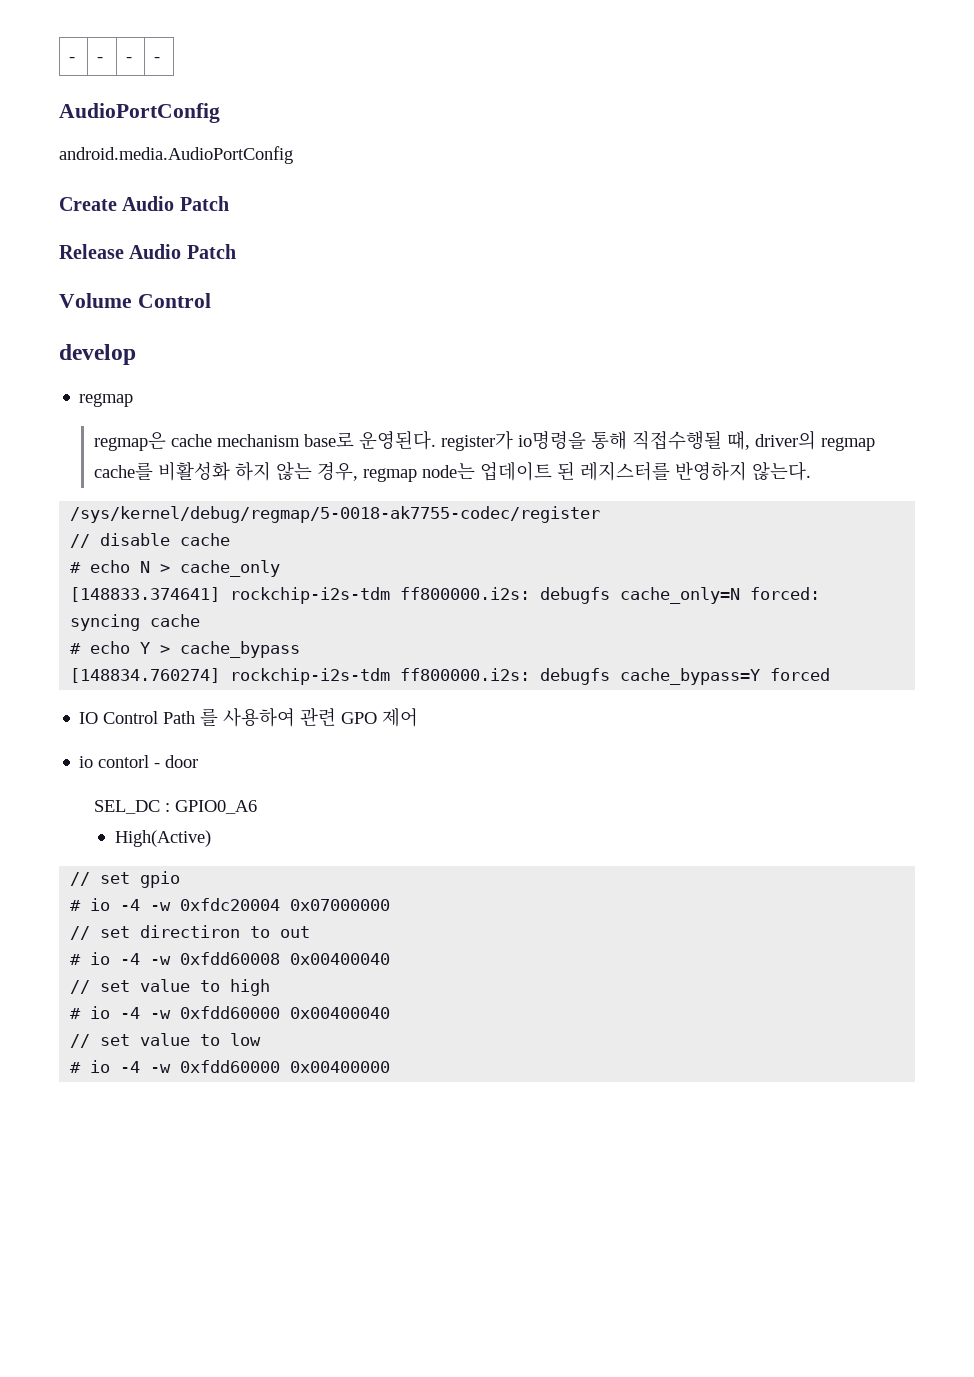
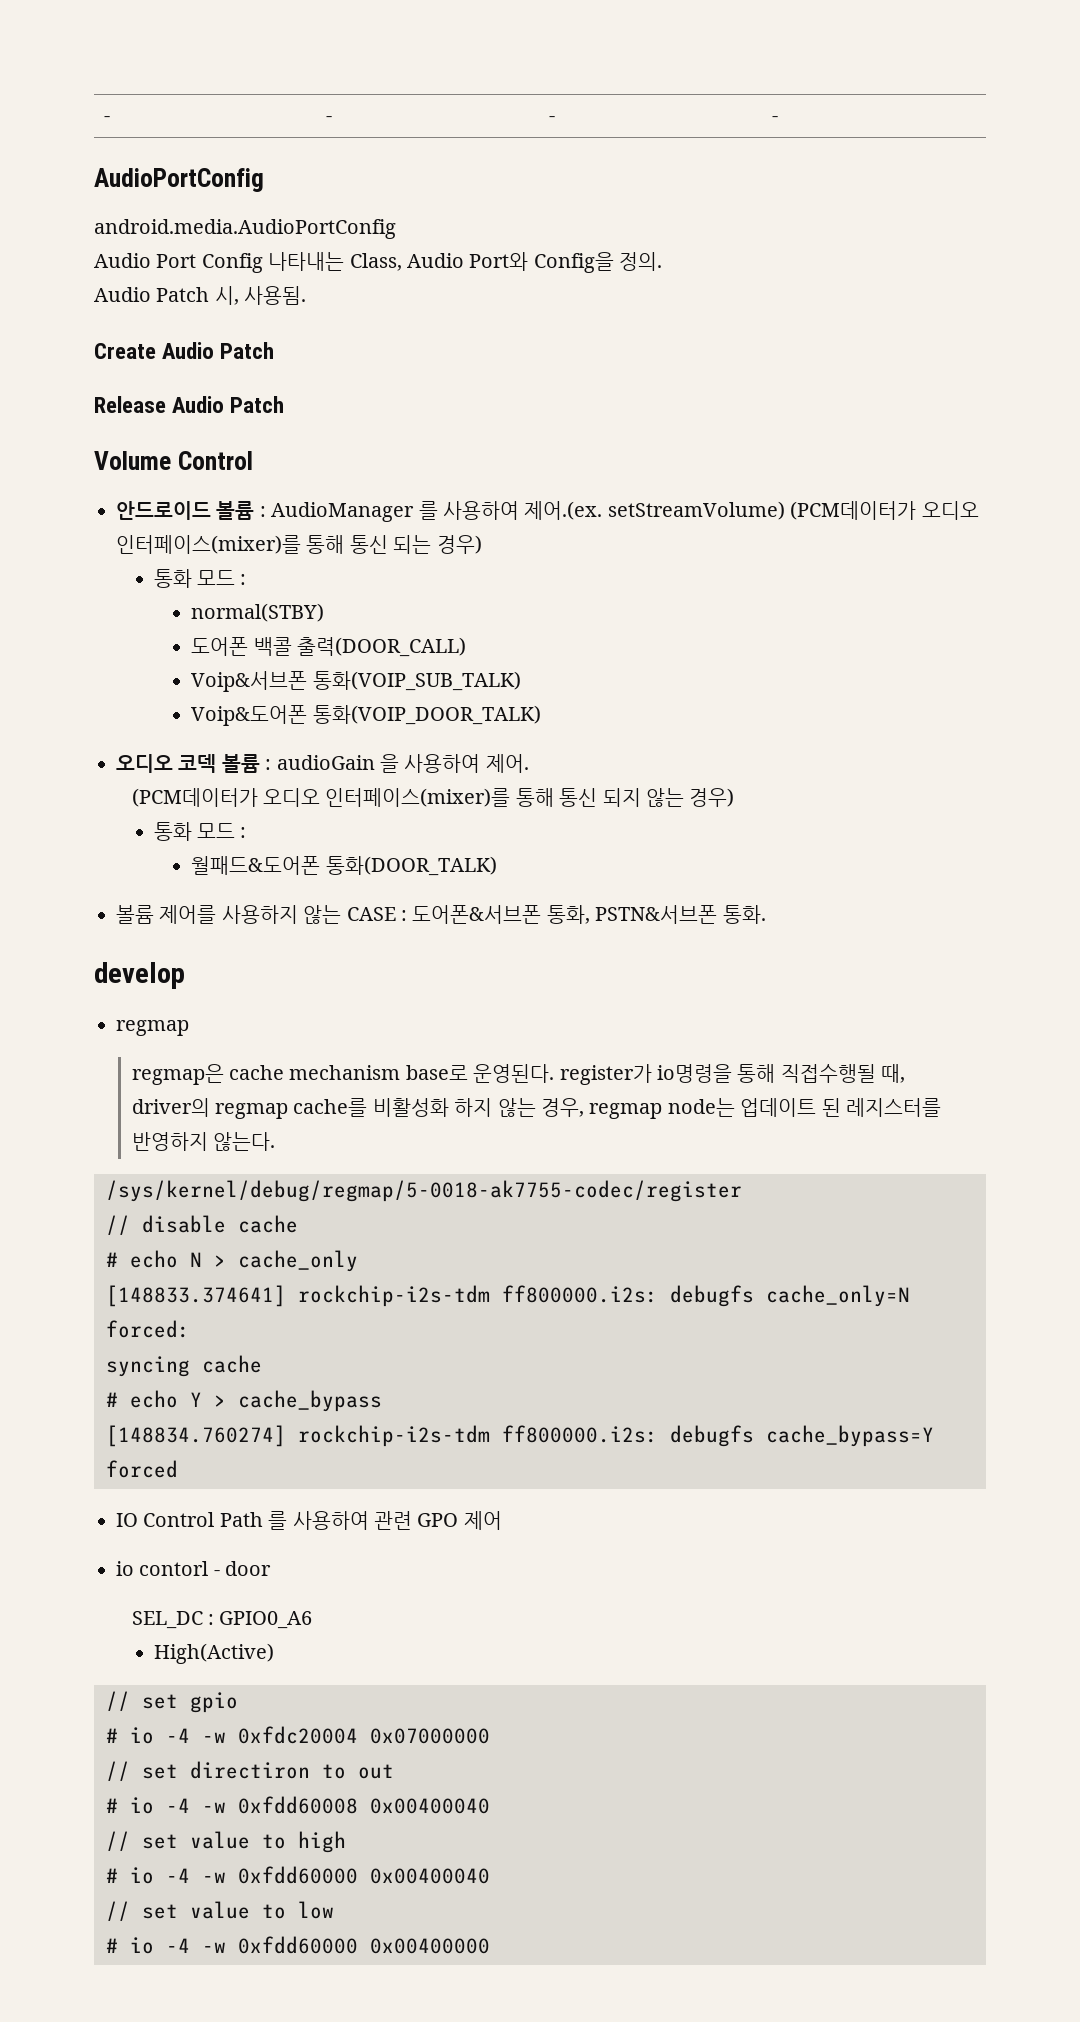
(293, 155) none -> [94,252,663,273] [94,286,307,305] // Audio Port Config 나타내는 Class, Audio Port와 Config을 정의. // Audio Patch 시, 사용됨.
(211, 300) none -> [116,501,979,522] [116,535,482,554] [153,569,247,588] [191,603,325,622] [191,637,467,657] [191,671,521,692] [191,705,541,726] [116,754,529,773] [131,788,735,807] [153,822,247,841] [191,856,497,876] [116,905,766,924] // 안드로이드 볼륨 : AudioManager 를 사용하여 제어.(ex. setStreamVolume) (PCM데이터가 오디오 인터페이스(mixer)를 통해 통신 되는 경우) // 통화 모드 : // normal(STBY) // 도어폰 백콜 출력(DOOR_CALL) // Voip&서브폰 통화(VOIP_SUB_TALK) // Voip&도어폰 통화(VOIP_DOOR_TALK) // 오디오 코덱 볼륨 : audioGain 을 사용하여 제어. // (PCM데이터가 오디오 인터페이스(mixer)를 통해 통신 되지 않는 경우) // 통화 모드 : // 월패드&도어폰 통화(DOOR_TALK) // 볼륨 제어를 사용하지 않는 CASE : 도어폰&서브폰 통화, PSTN&서브폰 통화.

